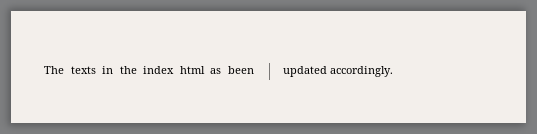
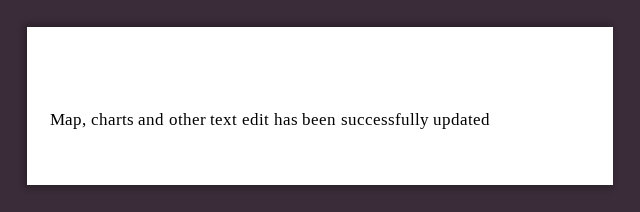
[44,66,393,77] The texts in the index html as been updated accordingly. -> [50,113,491,129] Map, charts and other text edit has been successfully updated

